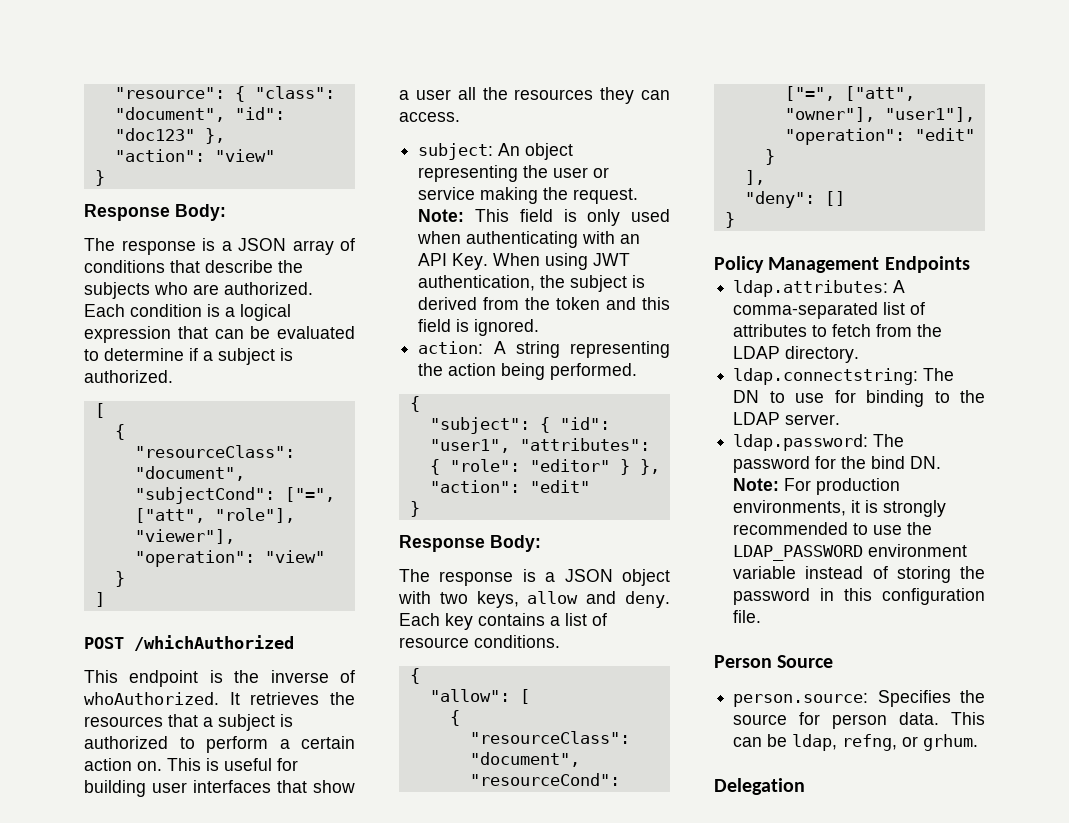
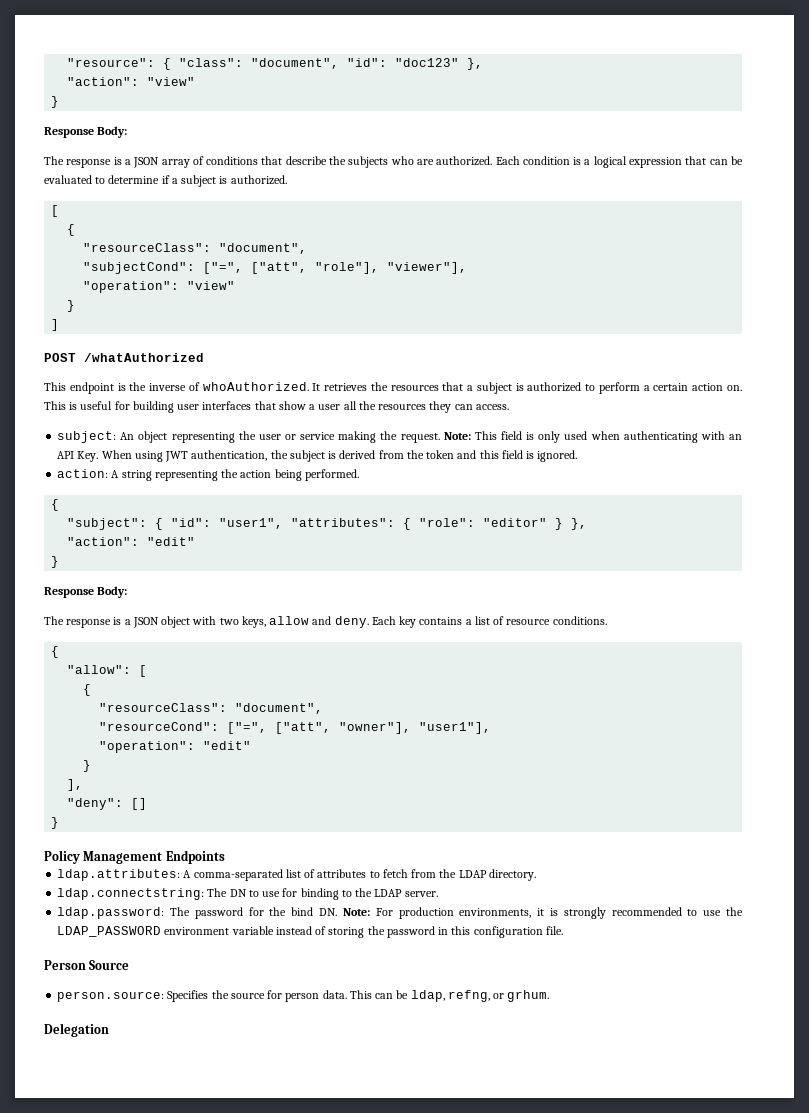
[134,635,294,651] /whichAuthorized -> [84,353,204,362] /whatAuthorized

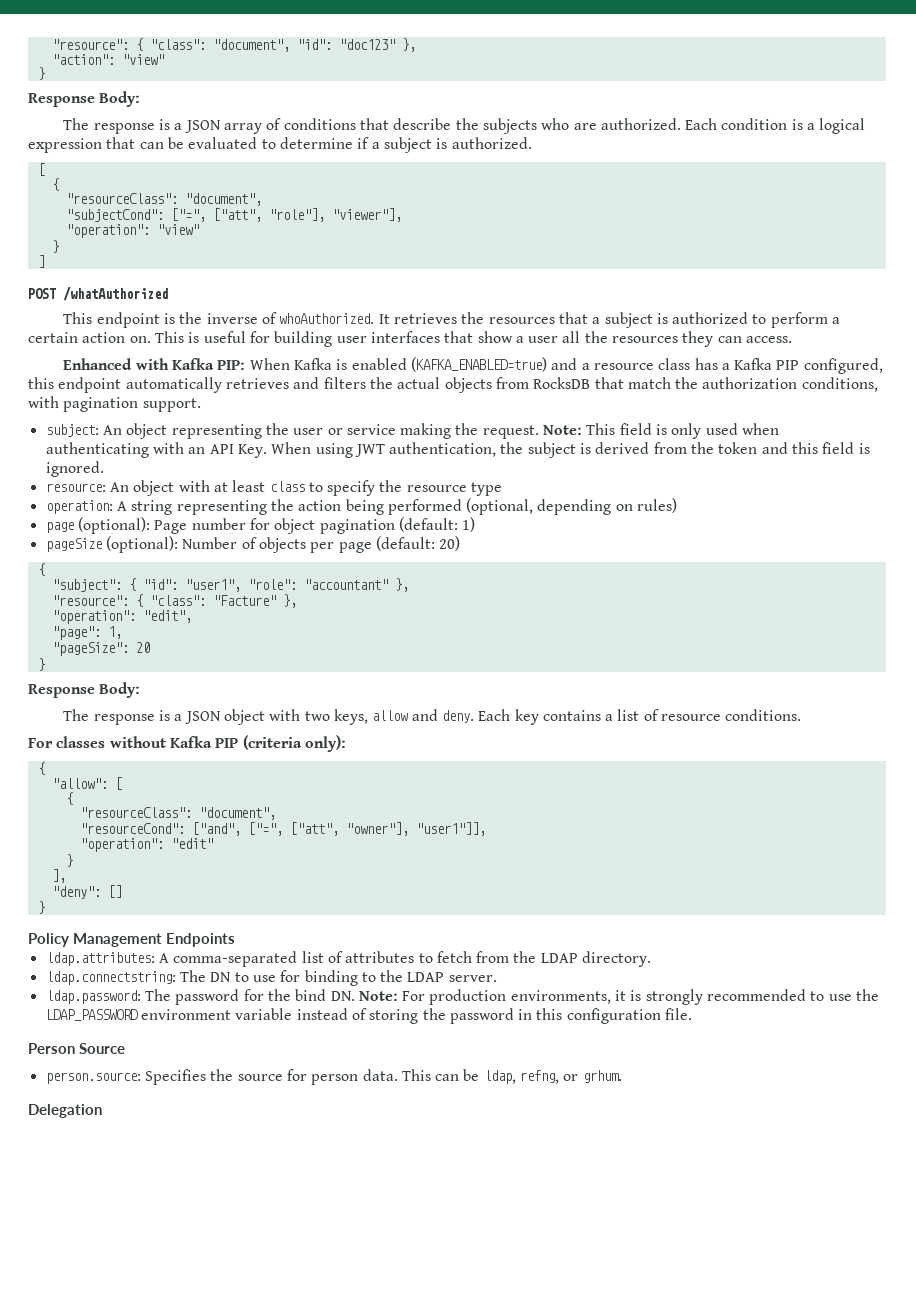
(509, 407) none -> [63,357,883,374] [28,377,878,393] [28,396,201,412] // Enhanced with Kafka PIP: When Kafka is enabled (KAFKA_ENABLED=true) and a resource class has a Kafka PIP configured, this endpoint automatically retrieves and filters the actual objects from RocksDB that match the authorization conditions, with pagination support.
[57,469,109,478] action: -> [45,480,503,496] [45,500,113,514] resource: An object with at least class to specify the resource type // operation:
[304,469,359,481] performed. -> [387,498,678,515] [45,517,476,534] [45,536,461,553] performed (optional, depending on rules) // page (optional): Page number for object pagination (default: 1) // pageSize (optional): Number of objects per page (default: 20)
[291,518,588,530] [67,537,196,546] "attributes": { "role": "editor" } }, // "action": "edit" -> [247,578,409,592] [51,594,297,608] [51,610,192,624] [51,626,122,640] [51,642,150,656] "role": "accountant" }, // "resource": { "class": "Facture" }, // "operation": "edit", // "page": 1, // "pageSize": 20
(607, 620) none -> [28,735,346,752] // For classes without Kafka PIP (criteria only):
(220, 726) none -> [191,822,241,836] ["and",
[419,722,492,734] "user1"], -> [415,822,486,836] "user1"]],

